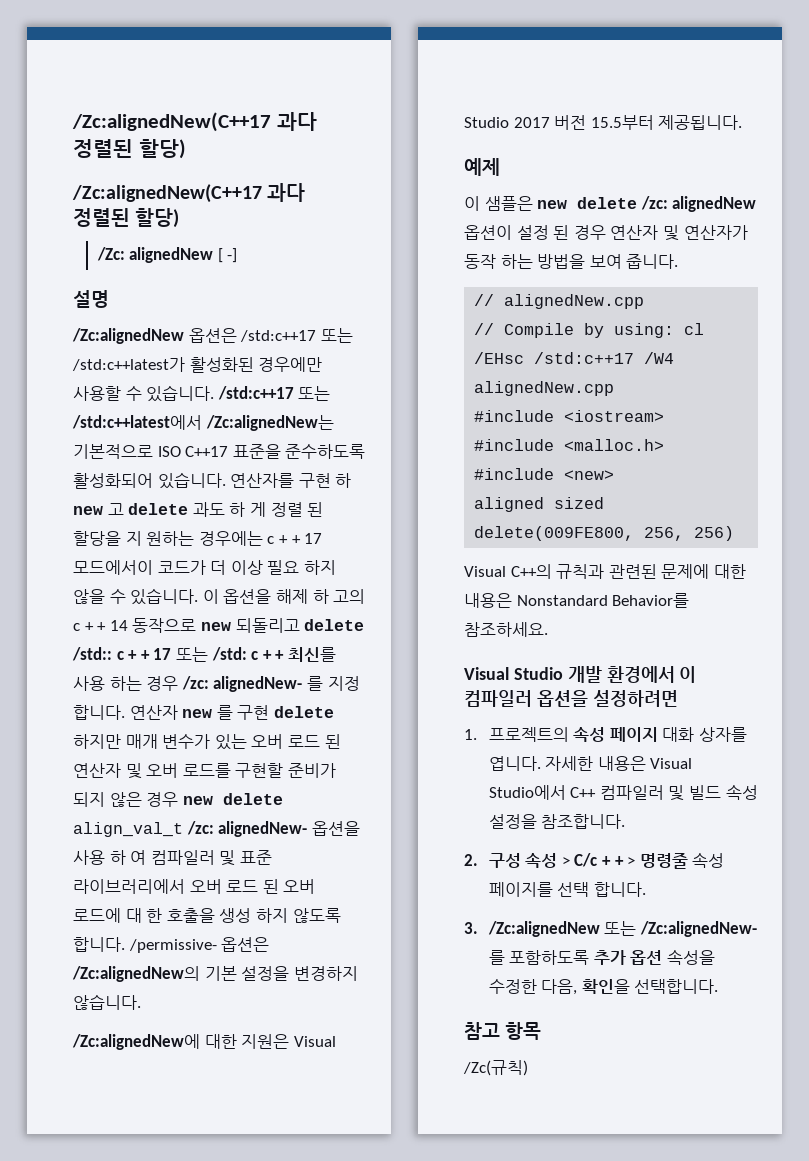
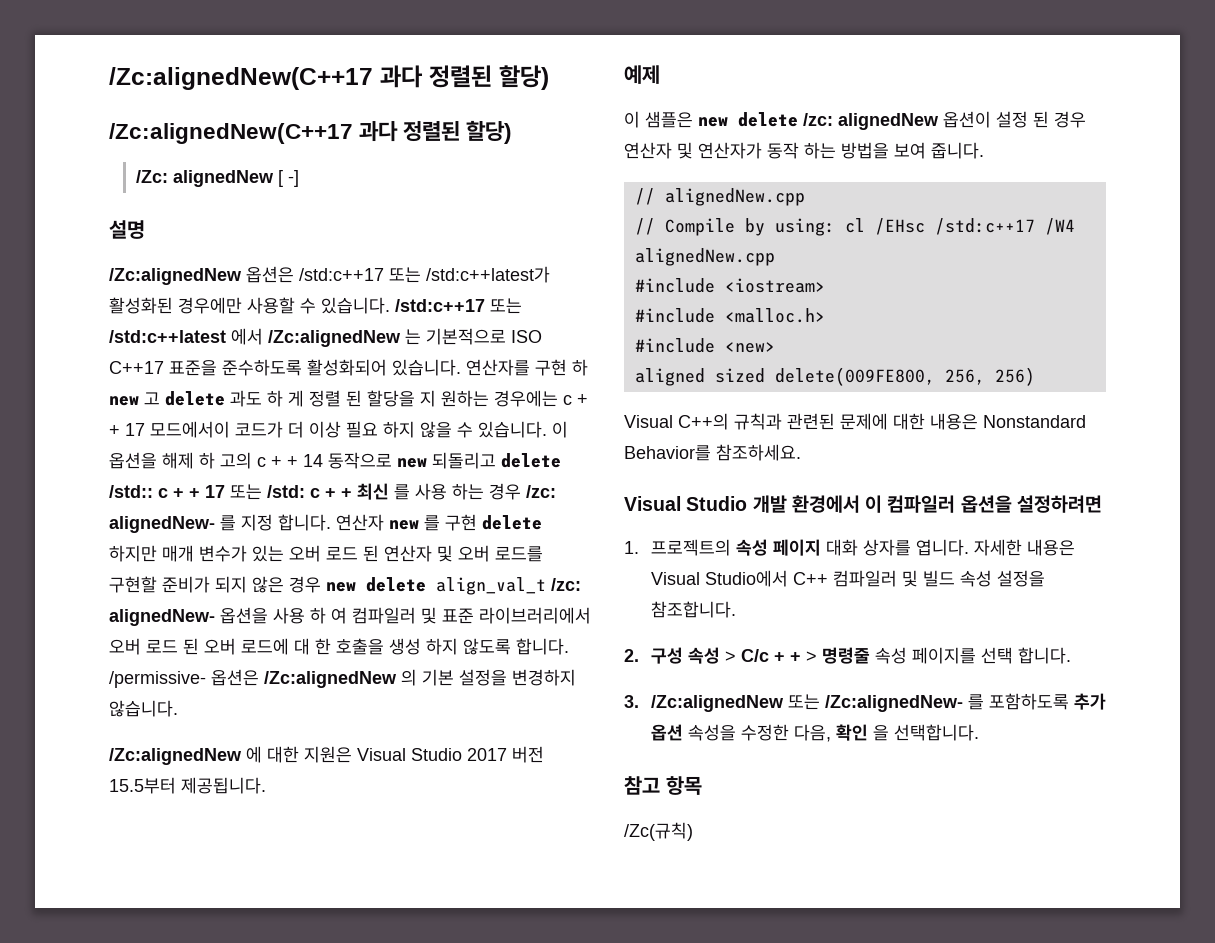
[72,415,334,431] /std:c++latest에서 /Zc:alignedNew는 -> [109,328,421,347] /std:c++latest 에서 /Zc:alignedNew 는
[287,647,336,662] 최신를 -> [357,483,410,500] 최신 를
[72,966,200,982] /Zc:alignedNew의 -> [264,669,417,688] /Zc:alignedNew 의
[72,1034,200,1050] /Zc:alignedNew에 -> [109,746,262,765] /Zc:alignedNew 에
[581,979,630,994] 확인을 -> [835,724,889,741] 확인 을

